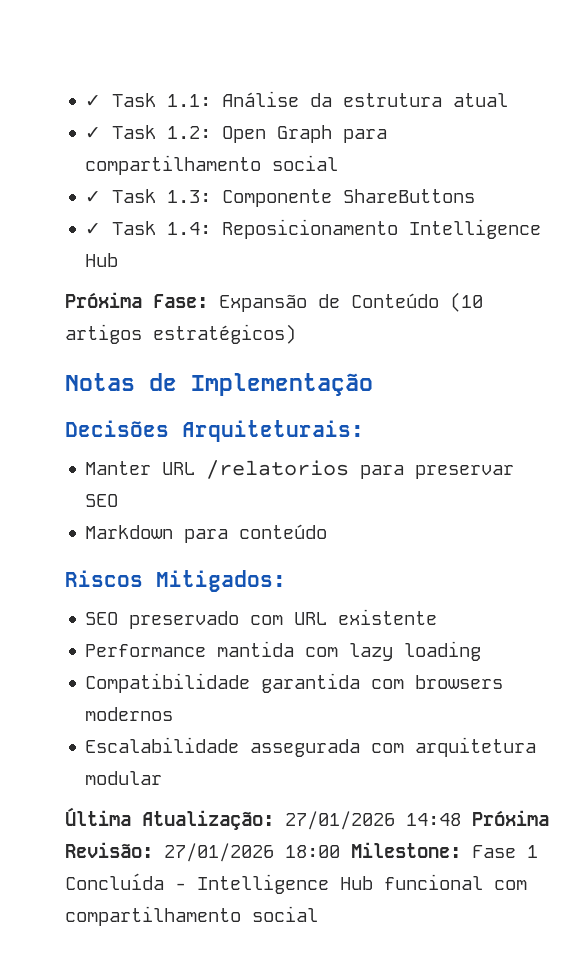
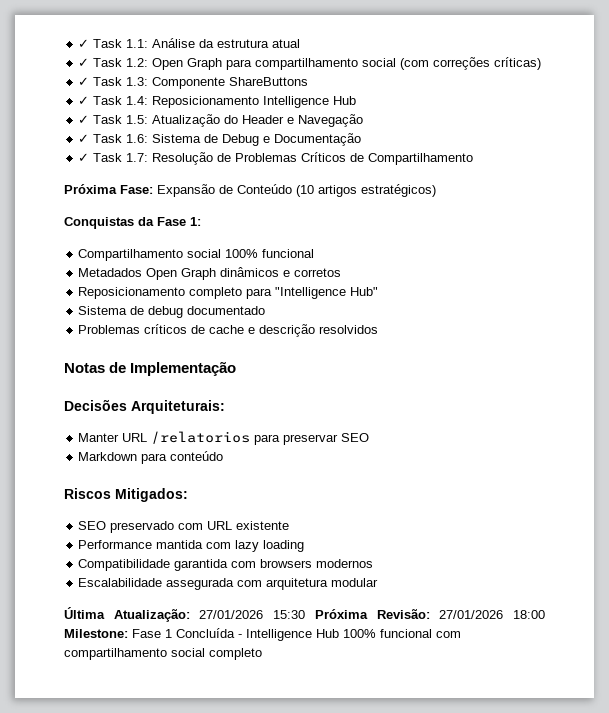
(339, 163) none -> [400,57,542,70] (com correções críticas)
(119, 260) none -> [78,114,364,127] [78,133,362,146] [78,152,474,165] // ✓ Task 1.5: Atualização do Header e Navegação // ✓ Task 1.6: Sistema de Debug e Documentação // ✓ Task 1.7: Resolução de Problemas Críticos de Compartilhamento
(296, 334) none -> [64,217,201,229] [78,249,315,261] [78,267,342,280] [78,287,379,299] [78,306,266,318] [78,324,379,337] // Conquistas da Fase 1: // Compartilhamento social 100% funcional // Metadados Open Graph dinâmicos e corretos // Reposicionamento completo para "Intelligence Hub" // Sistema de debug documentado // Problemas críticos de cache e descrição resolvidos
[406,813,461,826] 14:48 -> [273,610,306,619] 15:30
(373, 883) none -> [343,629,376,638] 100%
(318, 914) none -> [209,648,262,660] completo

